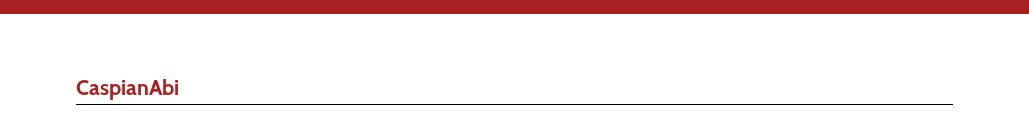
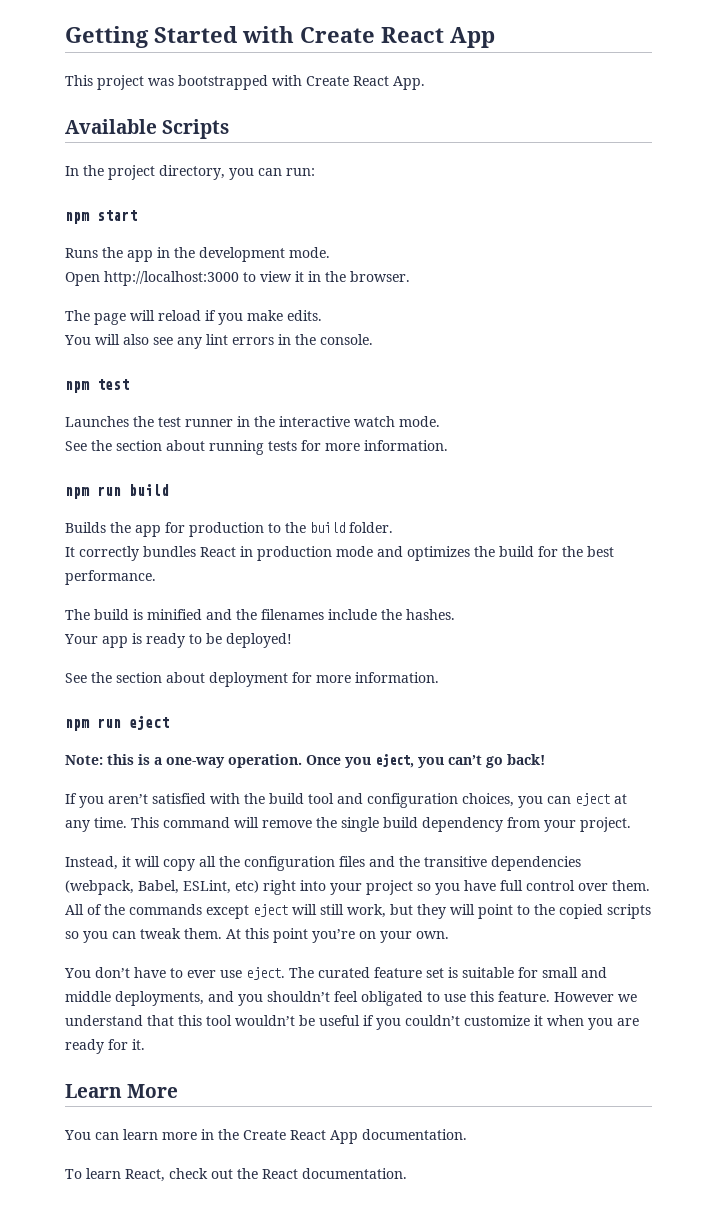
[76,79,179,100] CaspianAbi -> [65,26,495,48] [65,75,425,90] [65,119,230,139] [65,165,315,180] [65,210,137,224] [65,247,330,262] [65,271,410,286] [65,310,322,325] [64,334,373,349] [65,379,129,393] [65,416,440,427] [65,440,448,455] [65,484,169,499] [65,522,393,537] [65,546,614,561] [65,570,156,585] [65,609,455,620] [64,633,292,648] [65,672,439,687] [65,715,169,731] [65,754,545,768] [65,793,627,808] [65,817,631,832] [65,856,581,871] [65,880,650,895] [65,904,651,919] [65,928,449,943] [64,967,607,980] [65,991,637,1006] [65,1015,639,1030] [65,1039,145,1054] [65,1084,179,1098] [64,1129,467,1144] [65,1168,407,1182] Getting Started with Create React App // This project was bootstrapped with Create React App. // Available Scripts // In the project directory, you can run: // npm start // Runs the app in the development mode. // Open http://localhost:3000 to view it in the browser. // The page will reload if you make edits. // You will also see any lint errors in the console. // npm test // Launches the test runner in the interactive watch mode. // See the section about running tests for more information. // npm run build // Builds the app for production to the build folder. // It correctly bundles React in production mode and optimizes the build for the best performance. // The build is minified and the filenames include the hashes. // Your app is ready to be deployed! // See the section about deployment for more information. // npm run eject // Note: this is a one-way operation. Once you eject, you can’t go back! // If you aren’t satisfied with the build tool and configuration choices, you can eject at any time. This command will remove the single build dependency from your project. // Instead, it will copy all the configuration files and the transitive dependencies (webpack, Babel, ESLint, etc) right into your project so you have full control over them. All of the commands except eject will still work, but they will point to the copied scripts so you can tweak them. At this point you’re on your own. // You don’t have to ever use eject. The curated feature set is suitable for small and middle deployments, and you shouldn’t feel obligated to use this feature. However we understand that this tool wouldn’t be useful if you couldn’t customize it when you are ready for it. // Learn More // You can learn more in the Create React App documentation. // To learn React, check out the React documentation.

